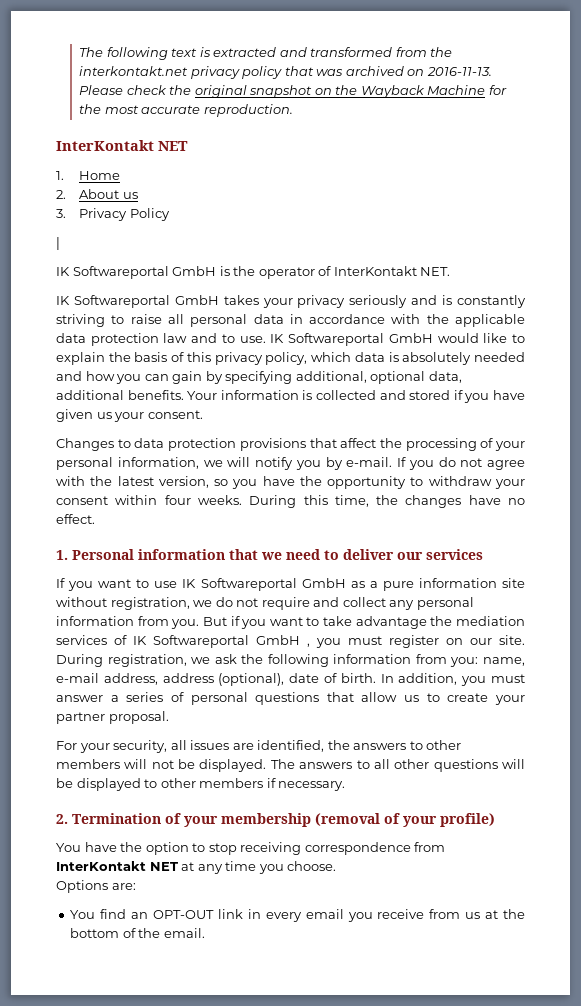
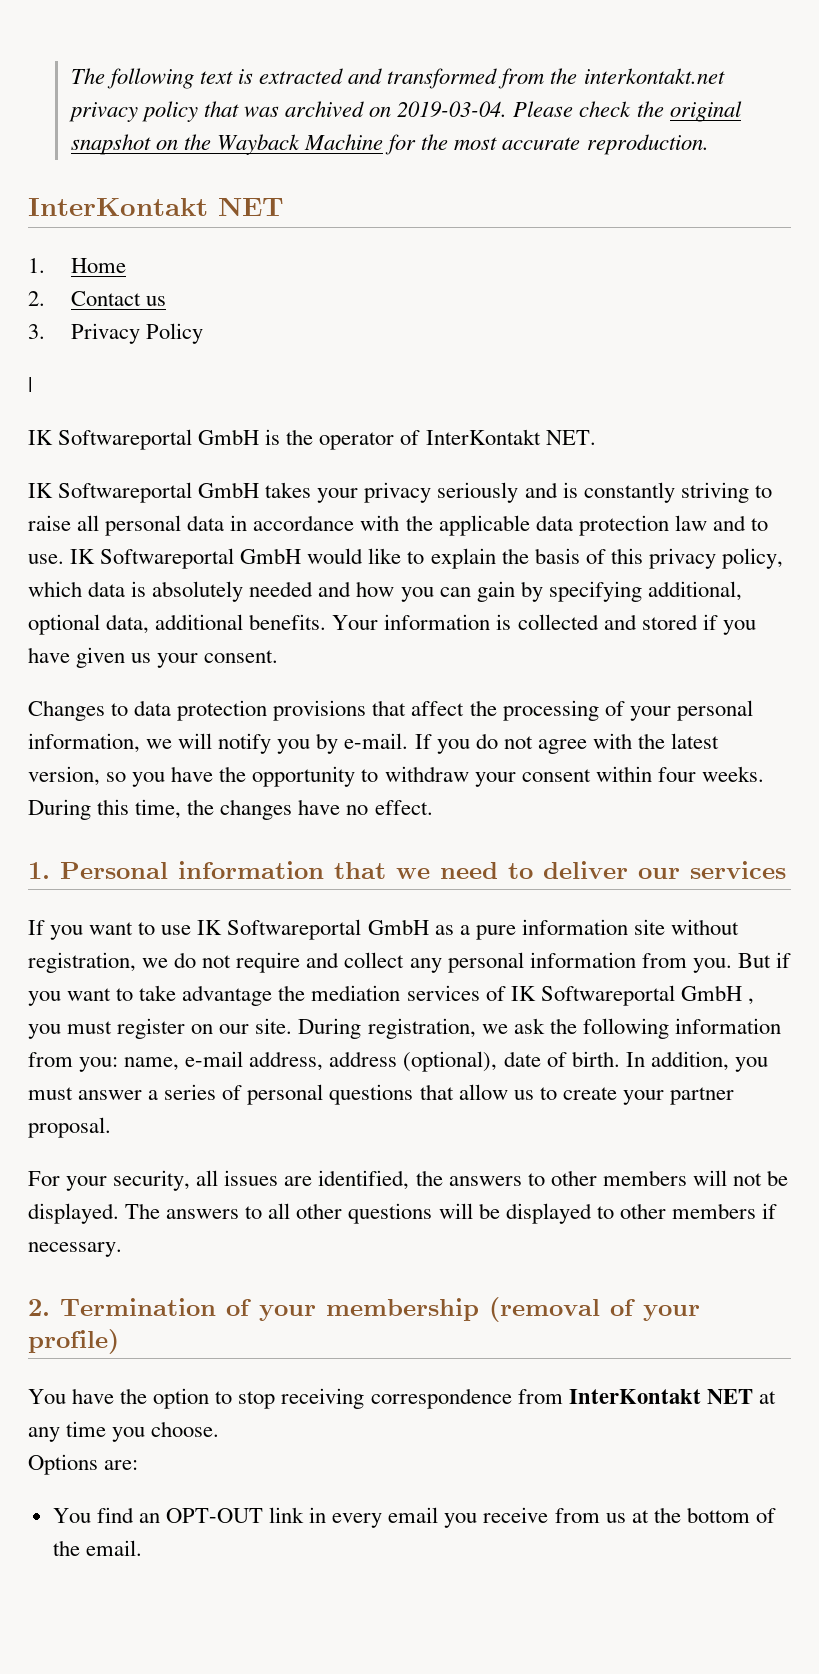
[426,67,492,76] 2016-11-13. -> [397,101,508,117] 2019-03-04.
[79,189,120,199] About -> [70,291,141,306] Contact

